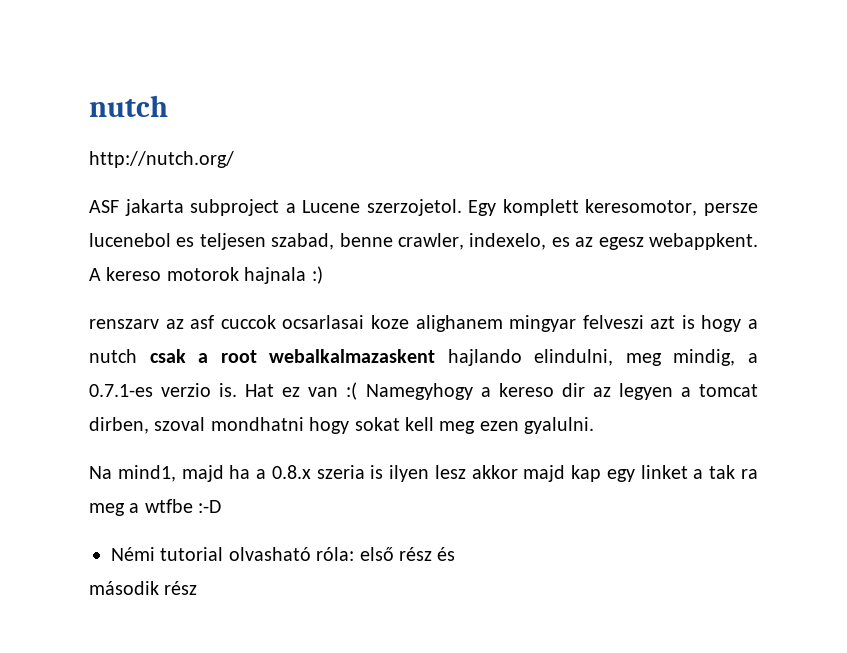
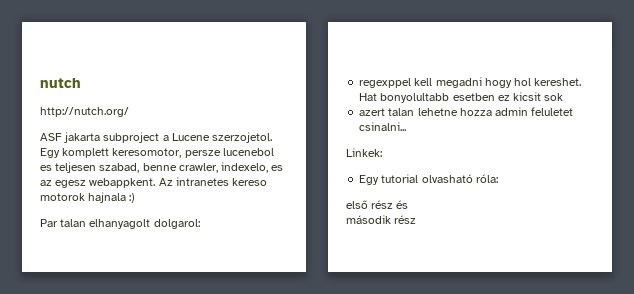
[89,268,101,281] A -> [158,177,229,186] Az intranetes
[89,315,758,332] [89,349,758,366] [89,382,758,400] [89,417,595,434] [89,465,758,482] [89,499,222,516] [111,547,155,561] renszarv az asf cuccok ocsarlasai koze alighanem mingyar felveszi azt is hogy a nutch csak a root webalkalmazaskent hajlando elindulni, meg mindig, a 0.7.1-es verzio is. Hat ez van :( Namegyhogy a kereso dir az legyen a tomcat dirben, szoval mondhatni hogy sokat kell meg ezen gyalulni. // Na mind1, majd ha a 0.8.x szeria is ilyen lesz akkor majd kap egy linket a tak ra meg a wtfbe :-D // Némi -> [40,219,200,229] [359,77,582,88] [359,92,564,103] [359,107,574,116] [359,122,407,131] [346,148,382,157] [359,175,380,185] Par talan elhanyagolt dolgarol: // regexppel kell megadni hogy hol kereshet. Hat bonyolultabb esetben ez kicsit sok // azert talan lehetne hozza admin feluletet csinalni... // Linkek: // Egy
(355, 554) none -> (498, 178) //

